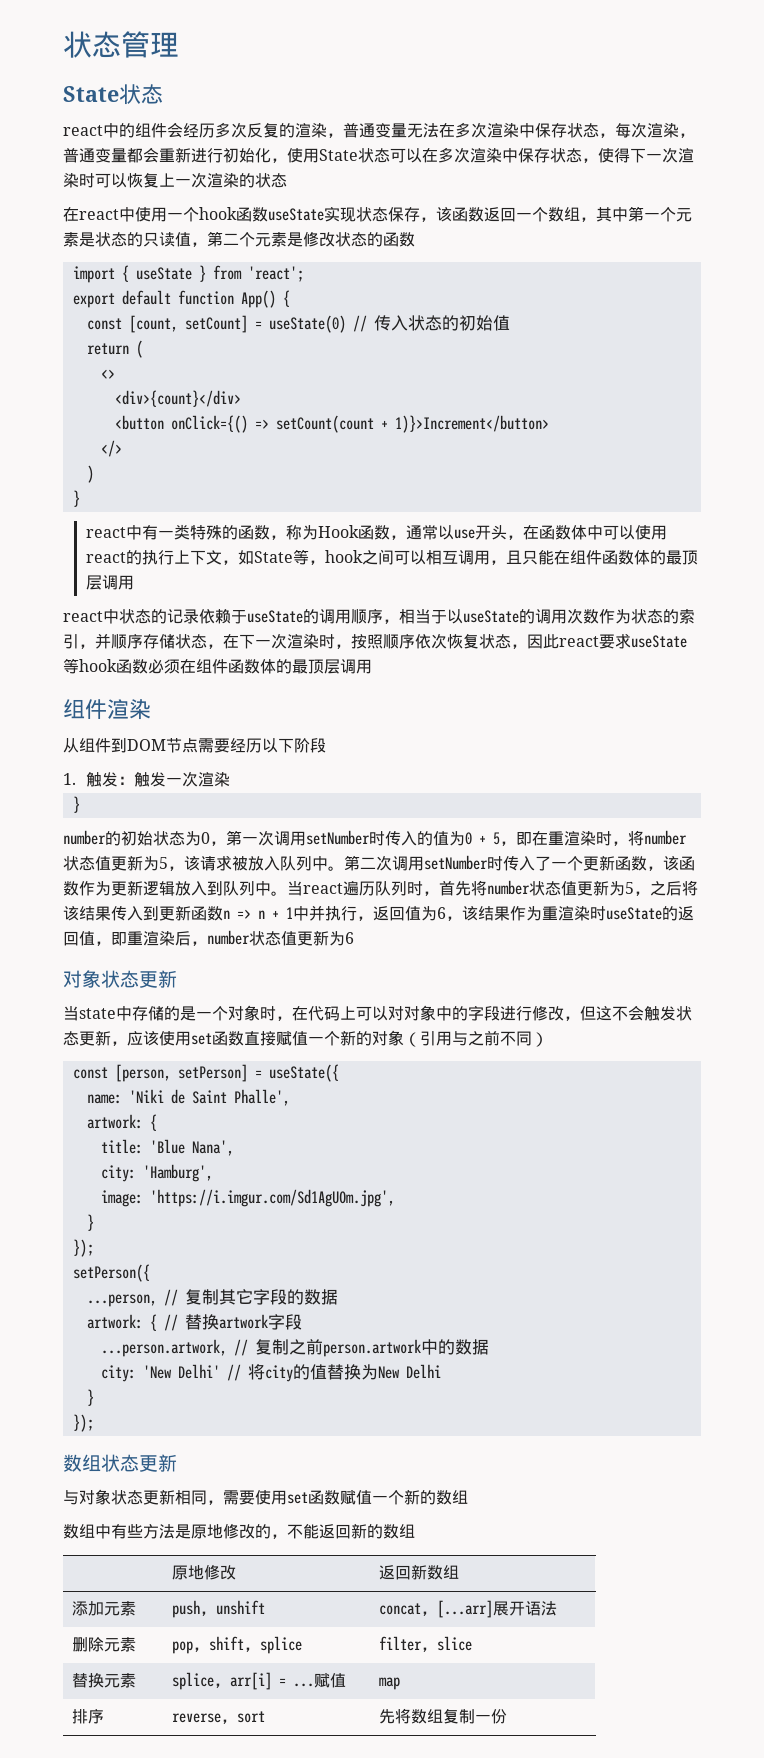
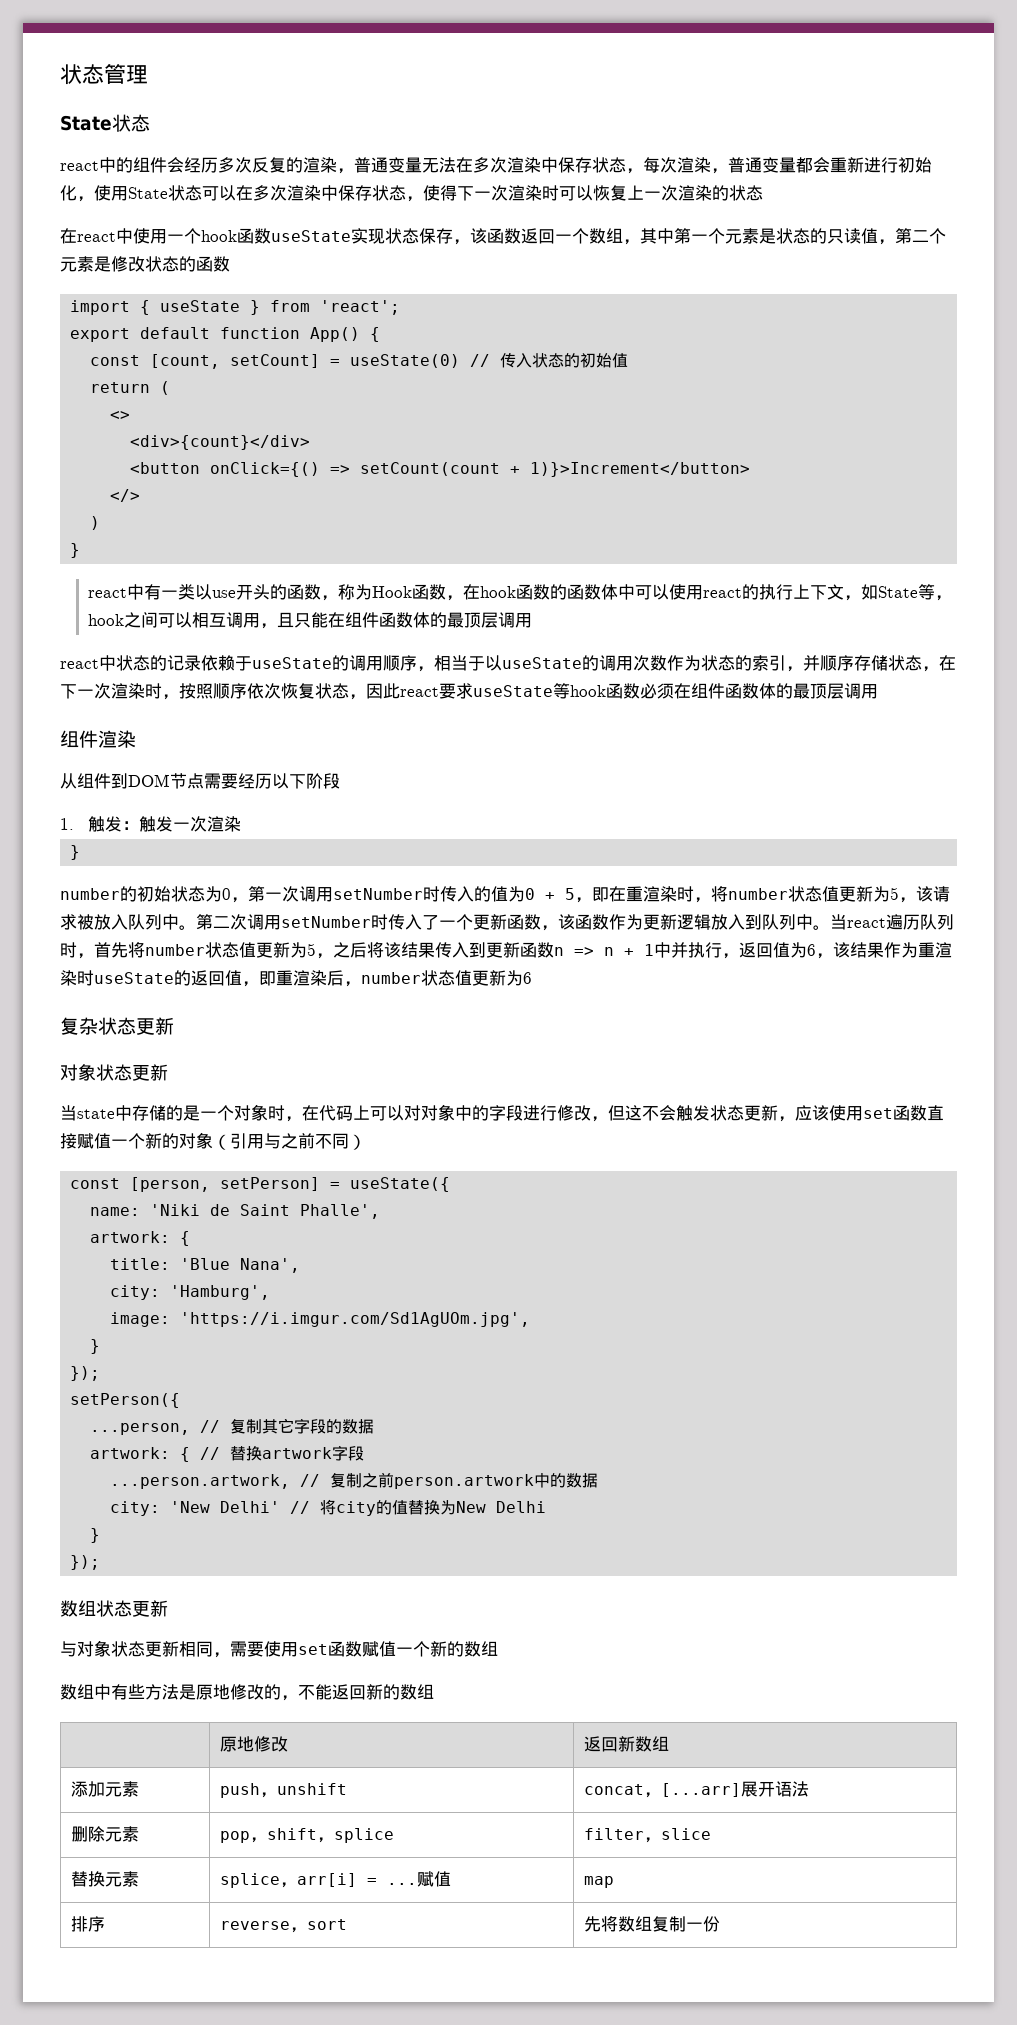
[189,525,222,540] 特殊 -> [195,584,271,600] 以use开头
[405,525,539,540] 通常以use开头，在 -> [463,584,568,600] 在hook函数的
(354, 938) none -> [60,1017,174,1035] // 复杂状态更新

